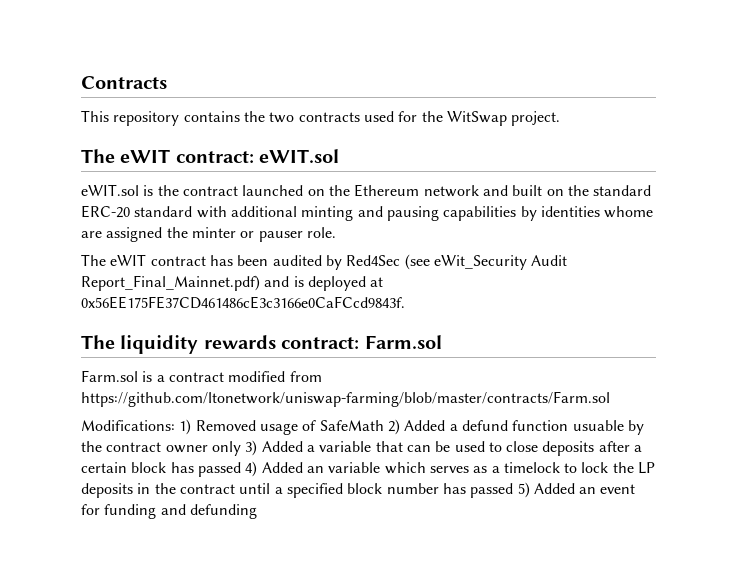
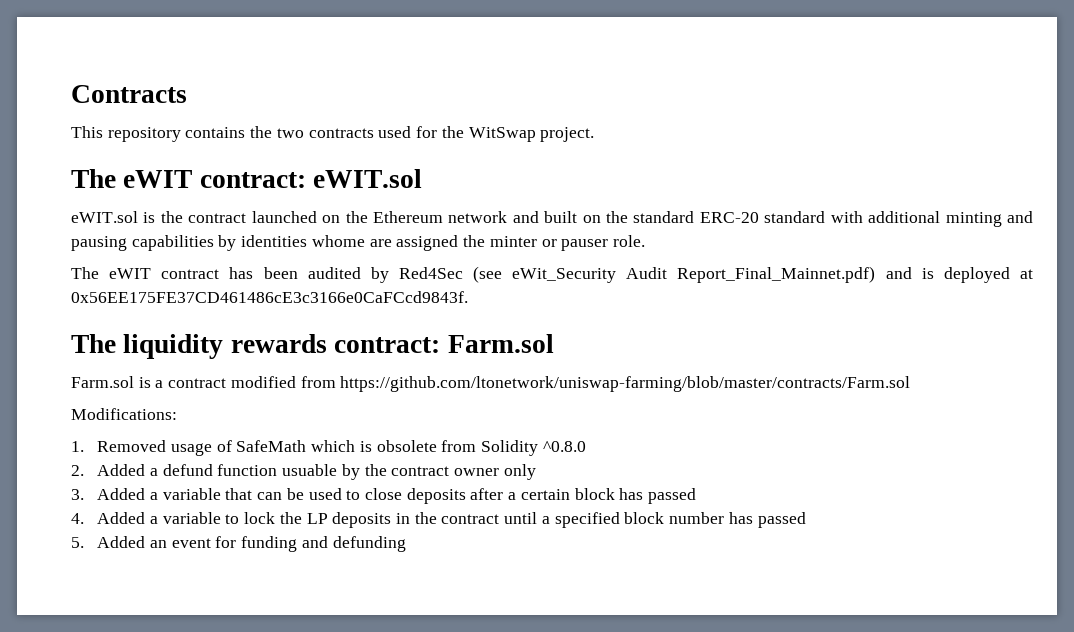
[179,419,192,435] 1) -> [71,441,84,452] // 1.
[387,419,400,435] 2) -> [311,440,586,456] [71,465,84,476] which is obsolete from Solidity ^0.8.0 // 2.
[245,440,258,456] 3) -> [71,489,84,500] // 3.
[245,461,560,477] 4) Added an variable which serves as a timelock -> [71,512,221,524] // 4. Added a variable
[517,482,530,498] 5) -> [71,537,84,548] // 5.

